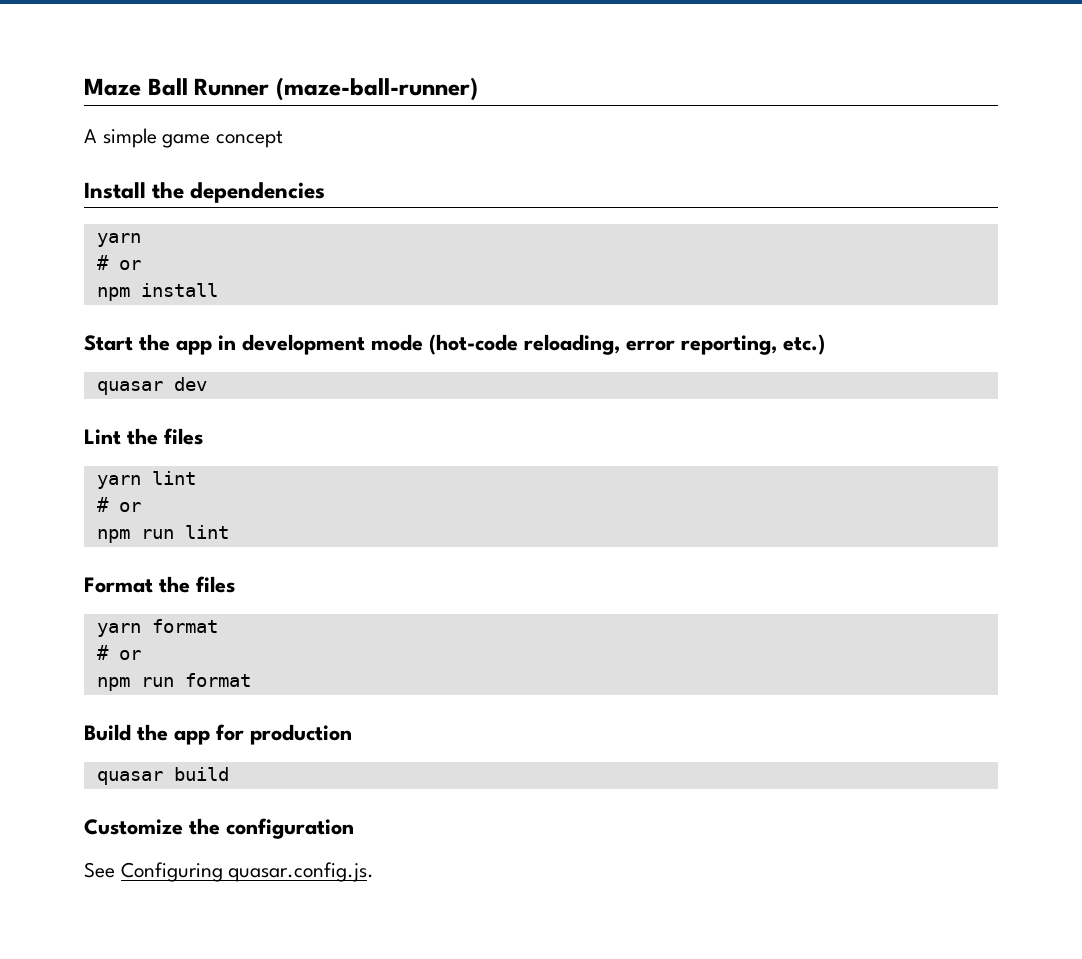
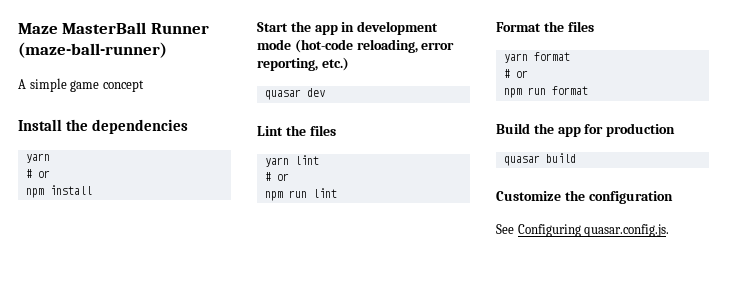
[147,78,188,96] Ball -> [62,22,147,34] MasterBall

